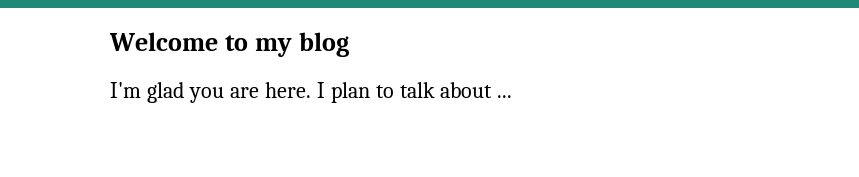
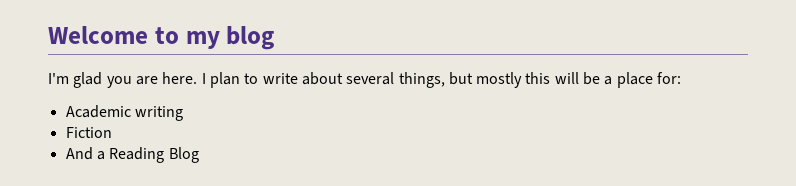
[399,82,513,98] talk about ... -> [262,72,682,88] [65,105,183,121] [65,127,112,138] [65,147,199,163] write about several things, but mostly this will be a place for: // Academic writing // Fiction // And a Reading Blog

